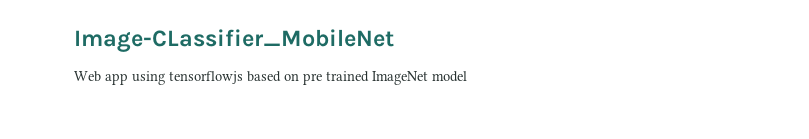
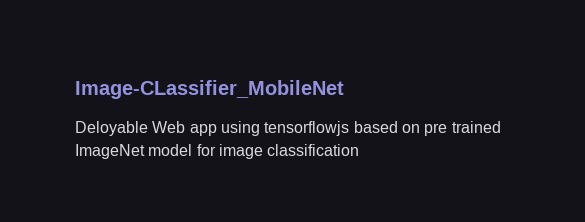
(394, 40) none -> [75,121,148,136] Deloyable
(467, 76) none -> [196,144,360,159] for image classification

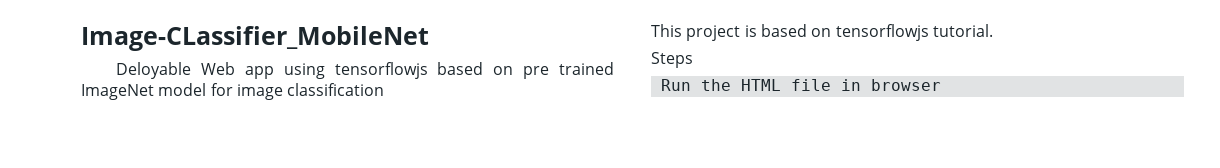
(360, 150) none -> [651,24,993,41] [651,52,693,68] [660,79,941,91] // This project is based on tensorflowjs tutorial. // Steps // Run the HTML file in browser

